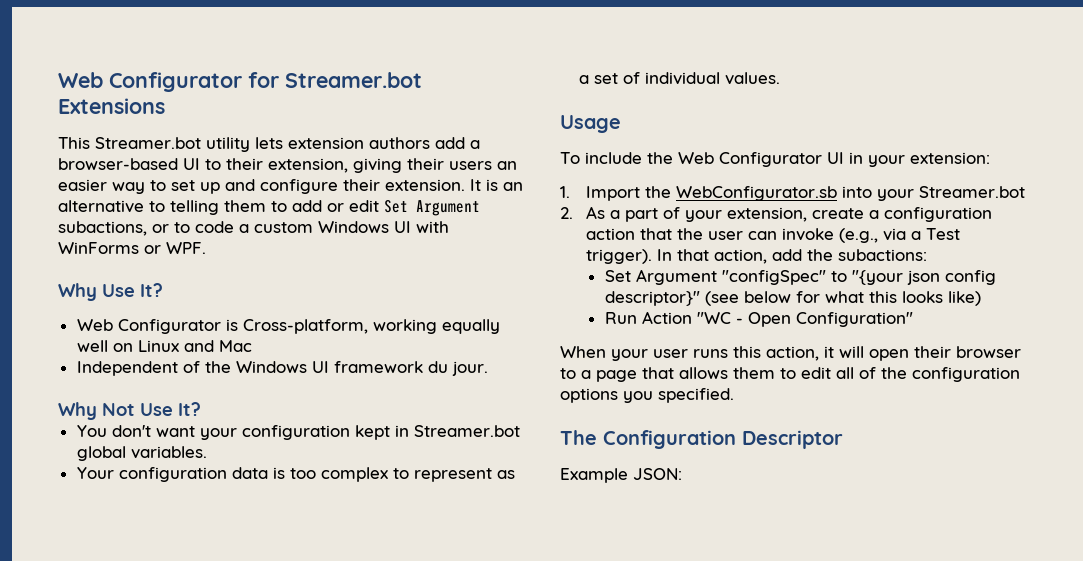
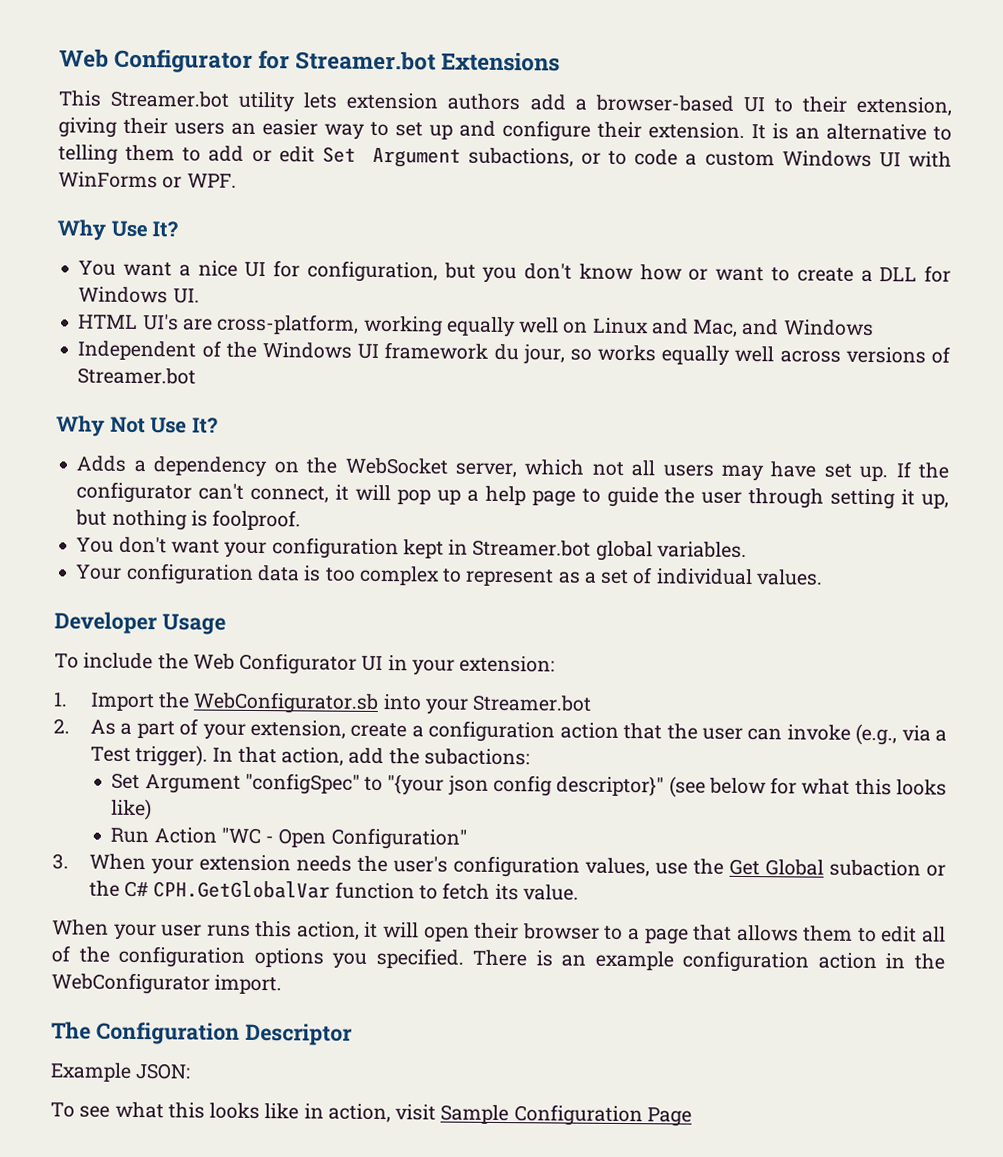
[76,319,368,334] Web Configurator is Cross-platform, -> [78,260,951,284] [78,286,200,304] [78,313,360,335] You want a nice UI for configuration, but you don't know how or want to create a DLL for Windows UI. // HTML UI's are cross-platform,
[218,340,252,352] Mac -> [692,318,874,337] Mac, and Windows
[451,361,488,376] [58,402,201,420] jour. // Why Not Use It? -> [522,344,950,366] [77,367,197,385] [56,415,218,437] [76,455,949,482] [76,481,949,510] [75,509,302,531] jour, so works equally well across versions of Streamer.bot // Why Not Use It? // Adds a dependency on the WebSocket server, which not all users may have set up. If the configurator can't connect, it will pop up a help page to guide the user through setting it up, but nothing is foolproof.
(780, 78) none -> [54,611,158,635] Developer
(913, 319) none -> [52,853,947,878] [88,880,579,901] // 3. When your extension needs the user's configuration values, use the Get Global subaction or the C# CPH.GetGlobalVar function to fetch its value.
(734, 395) none -> [472,949,946,973] [51,972,283,995] There is an example configuration action in the WebConfigurator import.
(682, 474) none -> [50,1101,692,1127] // To see what this looks like in action, visit Sample Configuration Page

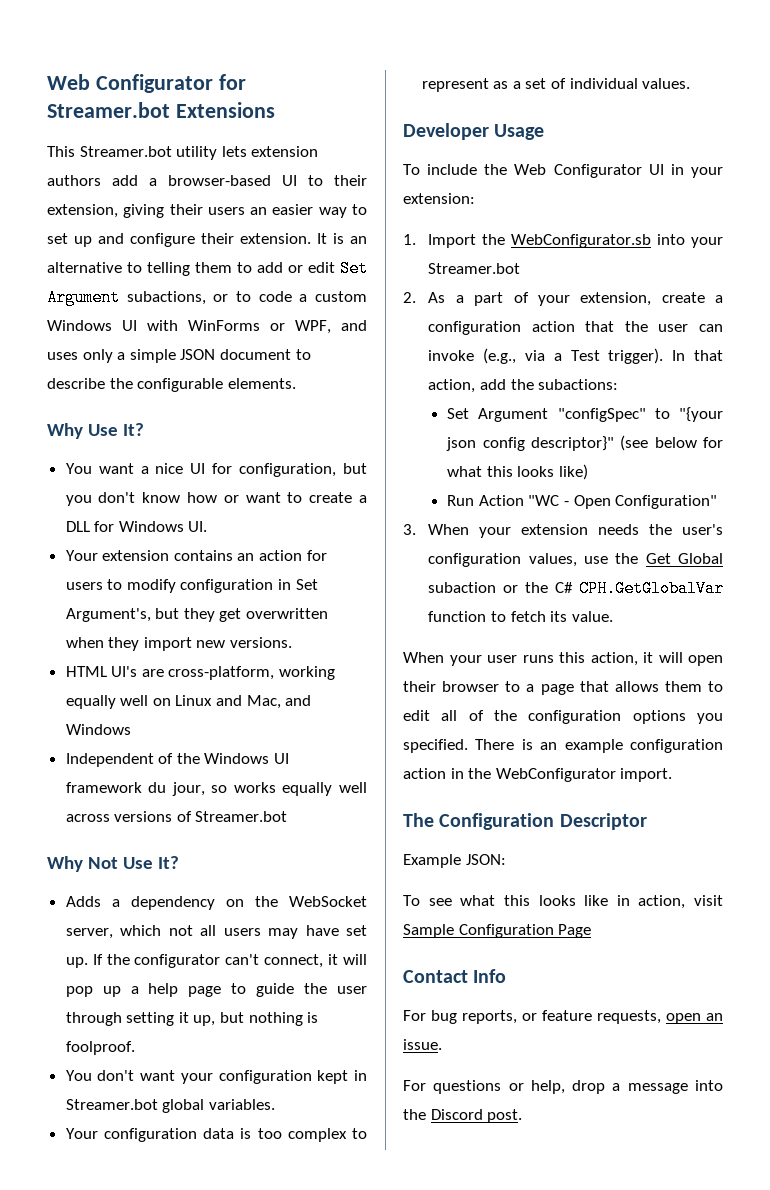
[186,173,237,188] WPF. -> [295,320,367,334] [47,349,311,363] [47,378,296,392] WPF, and uses only a simple JSON document to describe the configurable elements.
(200, 296) none -> [65,550,327,561] [65,579,318,593] [65,608,329,622] [65,637,293,651] // Your extension contains an action for users to modify configuration in Set Argument's, but they get overwritten when they import new versions.
(692, 1117) none -> [403,969,507,983] [403,1010,723,1024] [403,1039,442,1050] [403,1080,723,1094] [403,1109,523,1123] // Contact Info // For bug reports, or feature requests, open an issue. // For questions or help, drop a message into the Discord post.

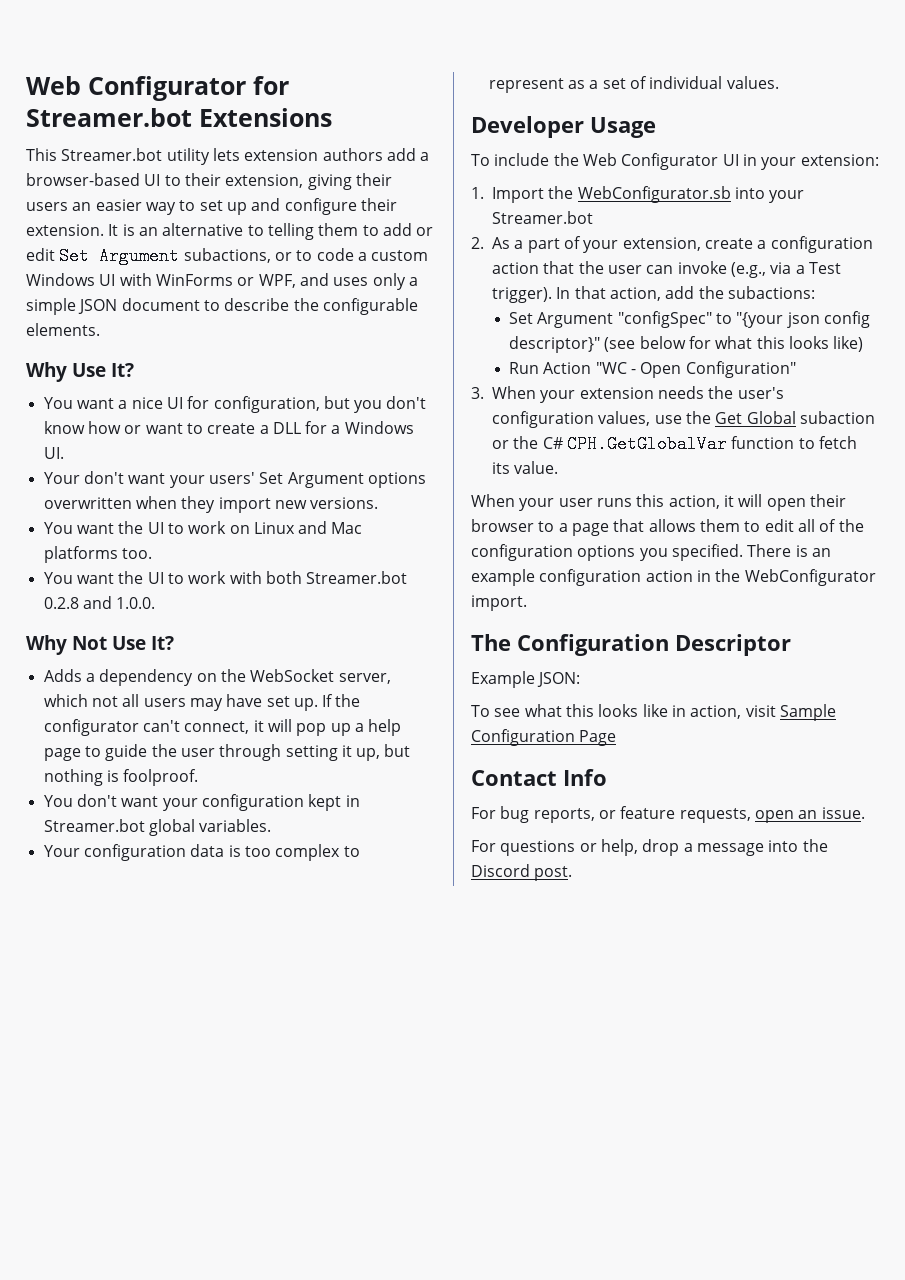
(115, 526) none -> [331,425,341,434] a
[102,550,327,561] [65,579,318,593] [65,608,242,622] extension contains an action for users to modify configuration in Set Argument's, but they get -> [83,471,426,488] don't want your users' Set Argument options
[65,666,336,680] [65,695,312,709] [65,724,131,735] [65,753,290,767] [65,782,368,796] [65,811,288,822] HTML UI's are cross-platform, working equally well on Linux and Mac, and Windows // Independent of the Windows UI framework du jour, so works equally well across versions of Streamer.bot -> [43,521,363,534] [43,546,152,563] [43,571,408,584] [43,596,156,609] You want the UI to work on Linux and Mac platforms too. // You want the UI to work with both Streamer.bot 0.2.8 and 1.0.0.

